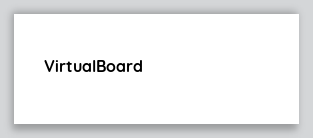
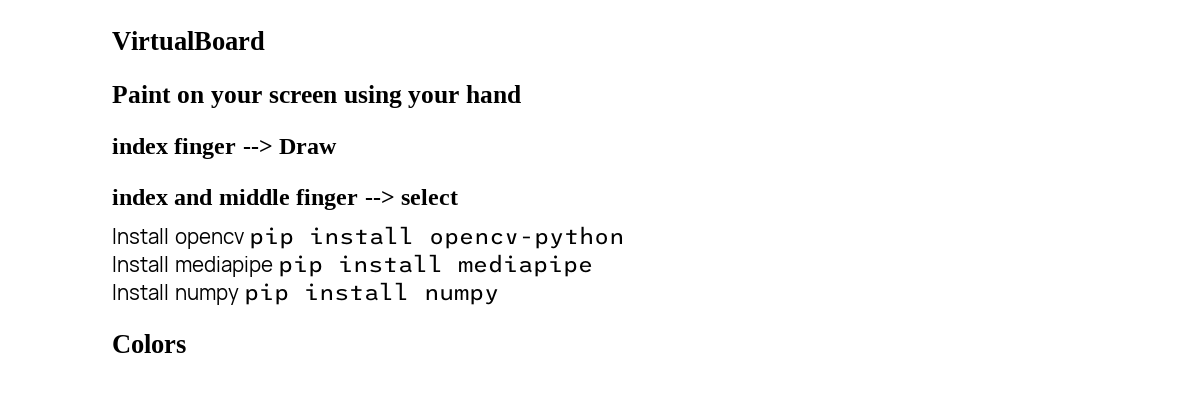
(143, 66) none -> [112,85,522,108] [112,138,338,159] [112,189,459,210] [112,226,625,249] [112,254,594,277] [112,282,500,305] [112,334,186,353] // Paint on your screen using your hand // index finger --> Draw // index and middle finger --> select // Install opencv pip install opencv-python // Install mediapipe pip install mediapipe // Install numpy pip install numpy // Colors

